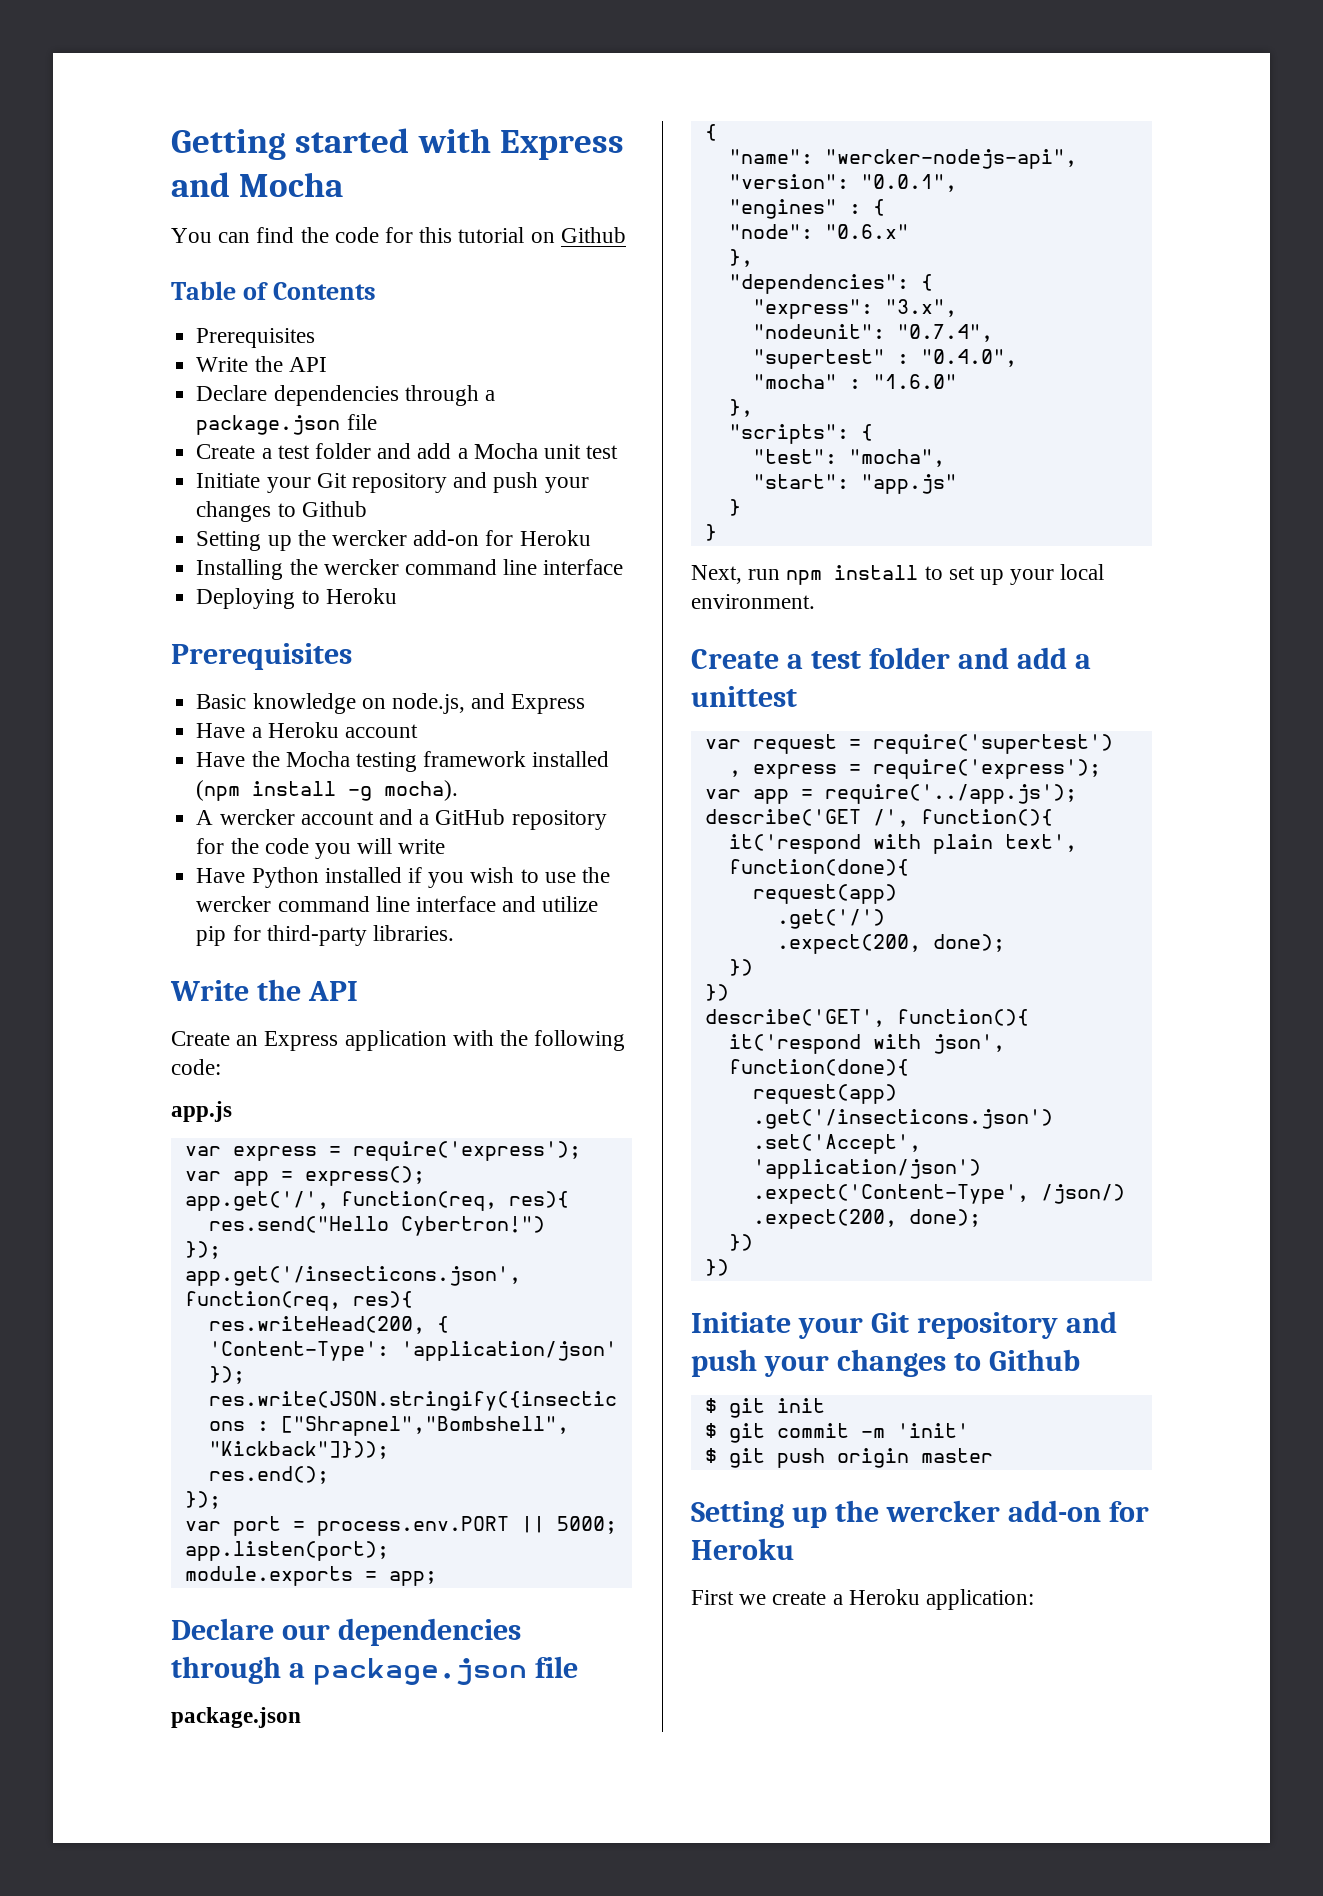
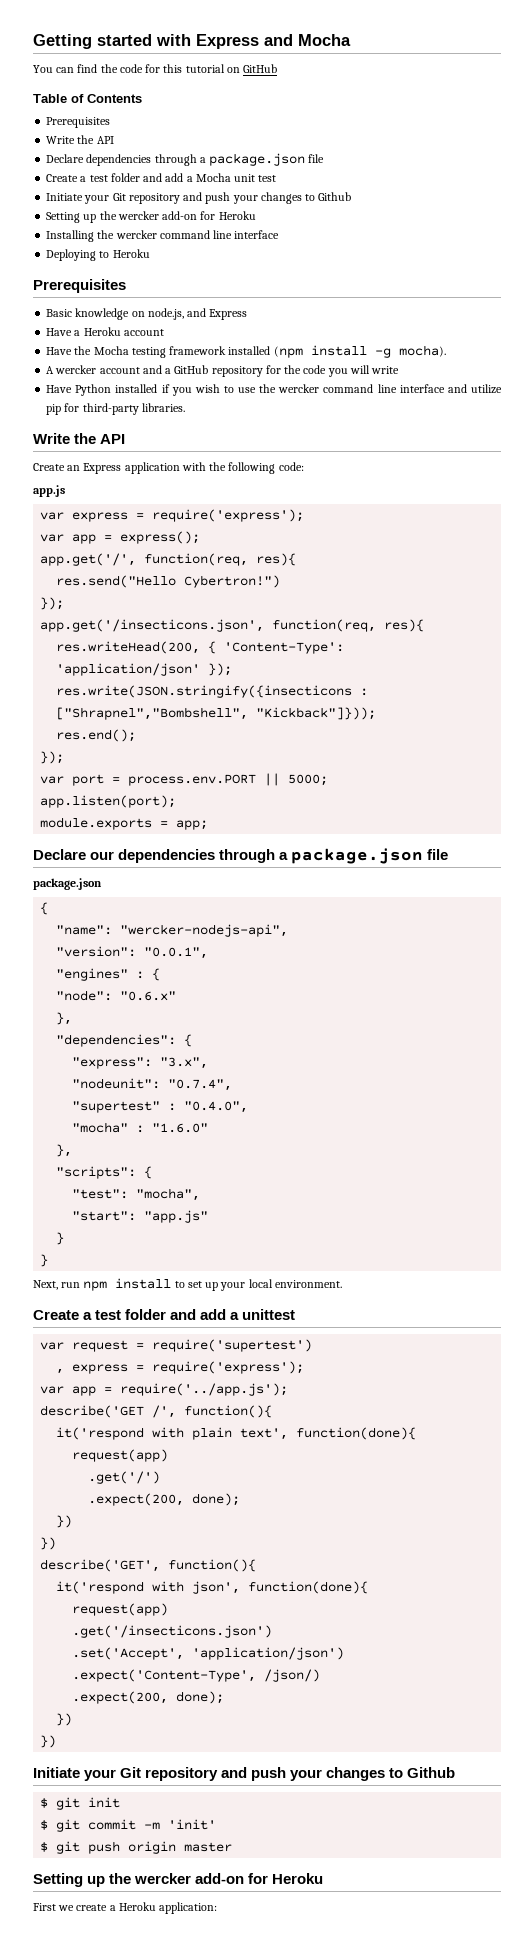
[560,227,626,243] Github -> [243,64,278,73] GitHub

